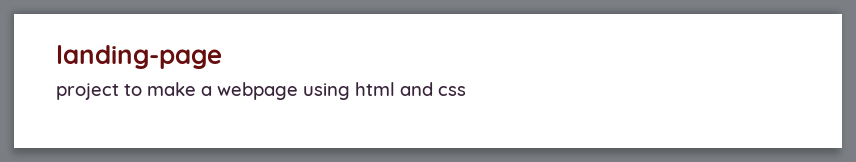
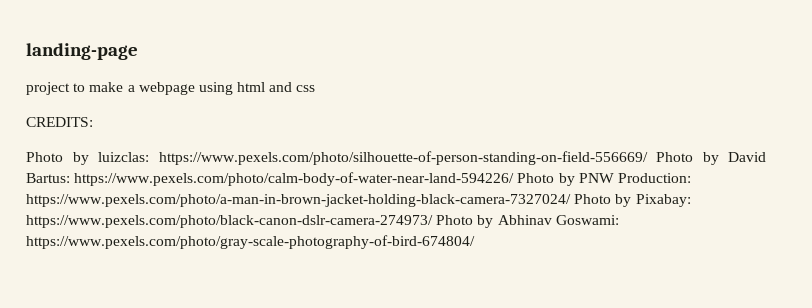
(466, 91) none -> [26,117,93,127] [26,151,766,165] [26,172,691,186] [26,194,691,207] [26,215,619,228] [26,235,475,249] // CREDITS: // Photo by luizclas: https://www.pexels.com/photo/silhouette-of-person-standing-on-field-556669/ Photo by David Bartus: https://www.pexels.com/photo/calm-body-of-water-near-land-594226/ Photo by PNW Production: https://www.pexels.com/photo/a-man-in-brown-jacket-holding-black-camera-7327024/ Photo by Pixabay: https://www.pexels.com/photo/black-canon-dslr-camera-274973/ Photo by Abhinav Goswami: https://www.pexels.com/photo/gray-scale-photography-of-bird-674804/

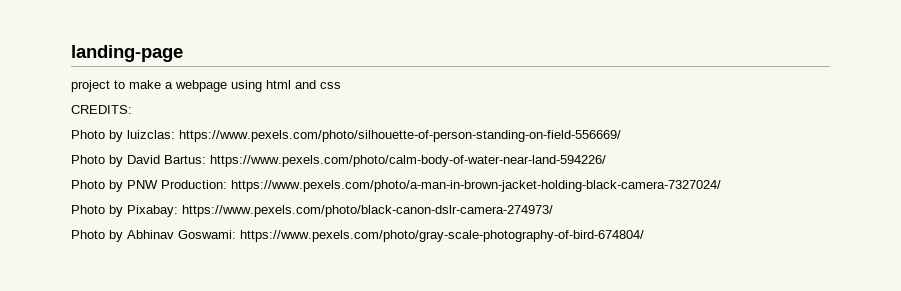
(648, 158) none -> (621, 136) //
(515, 179) none -> (606, 161) //
(571, 200) none -> (721, 186) //
(433, 221) none -> (553, 211) //

